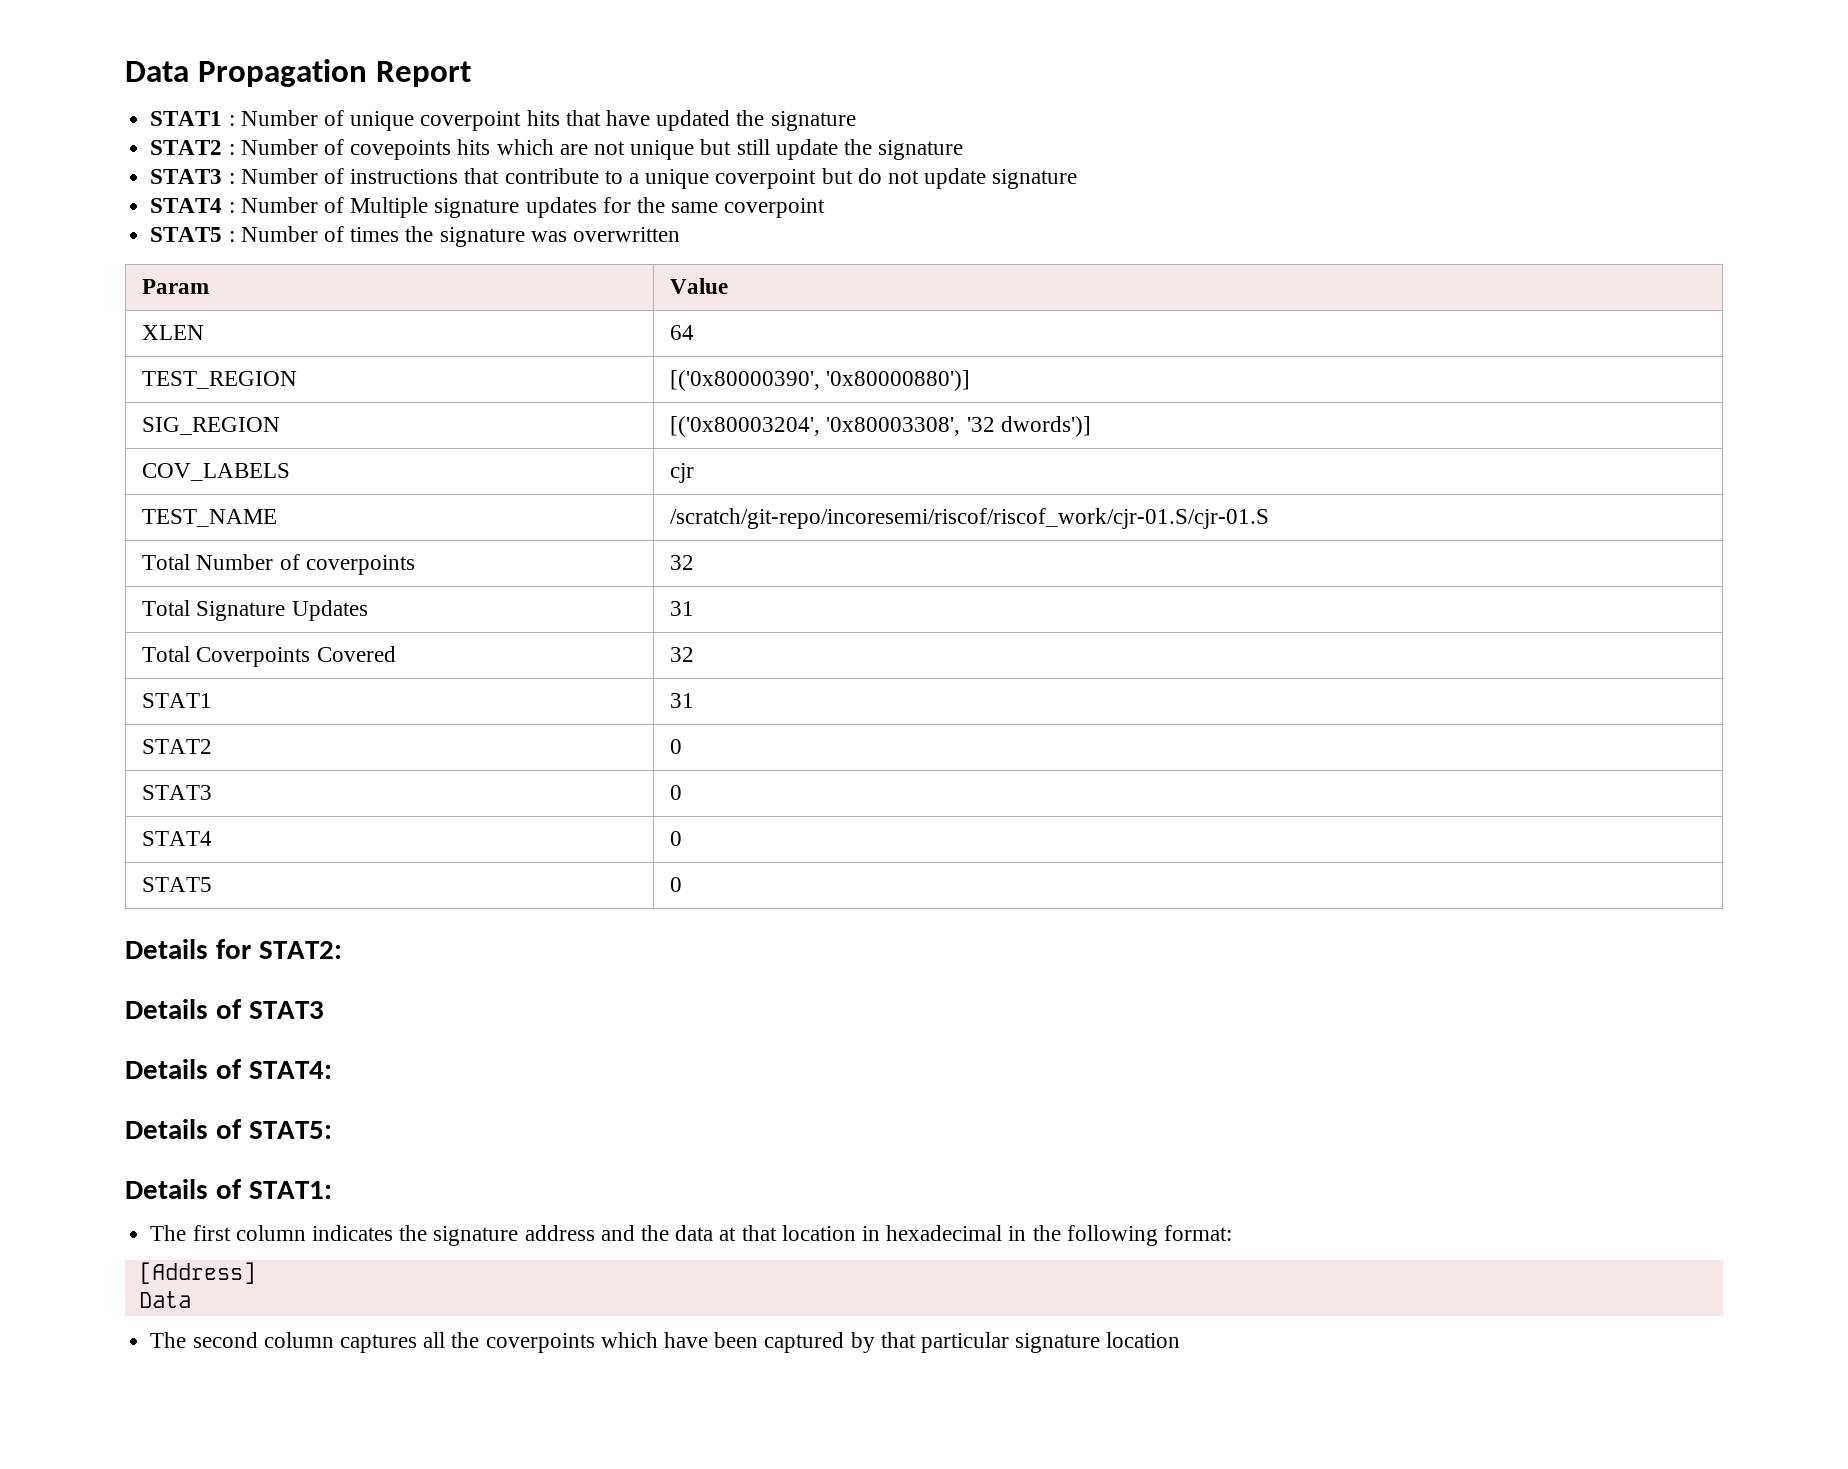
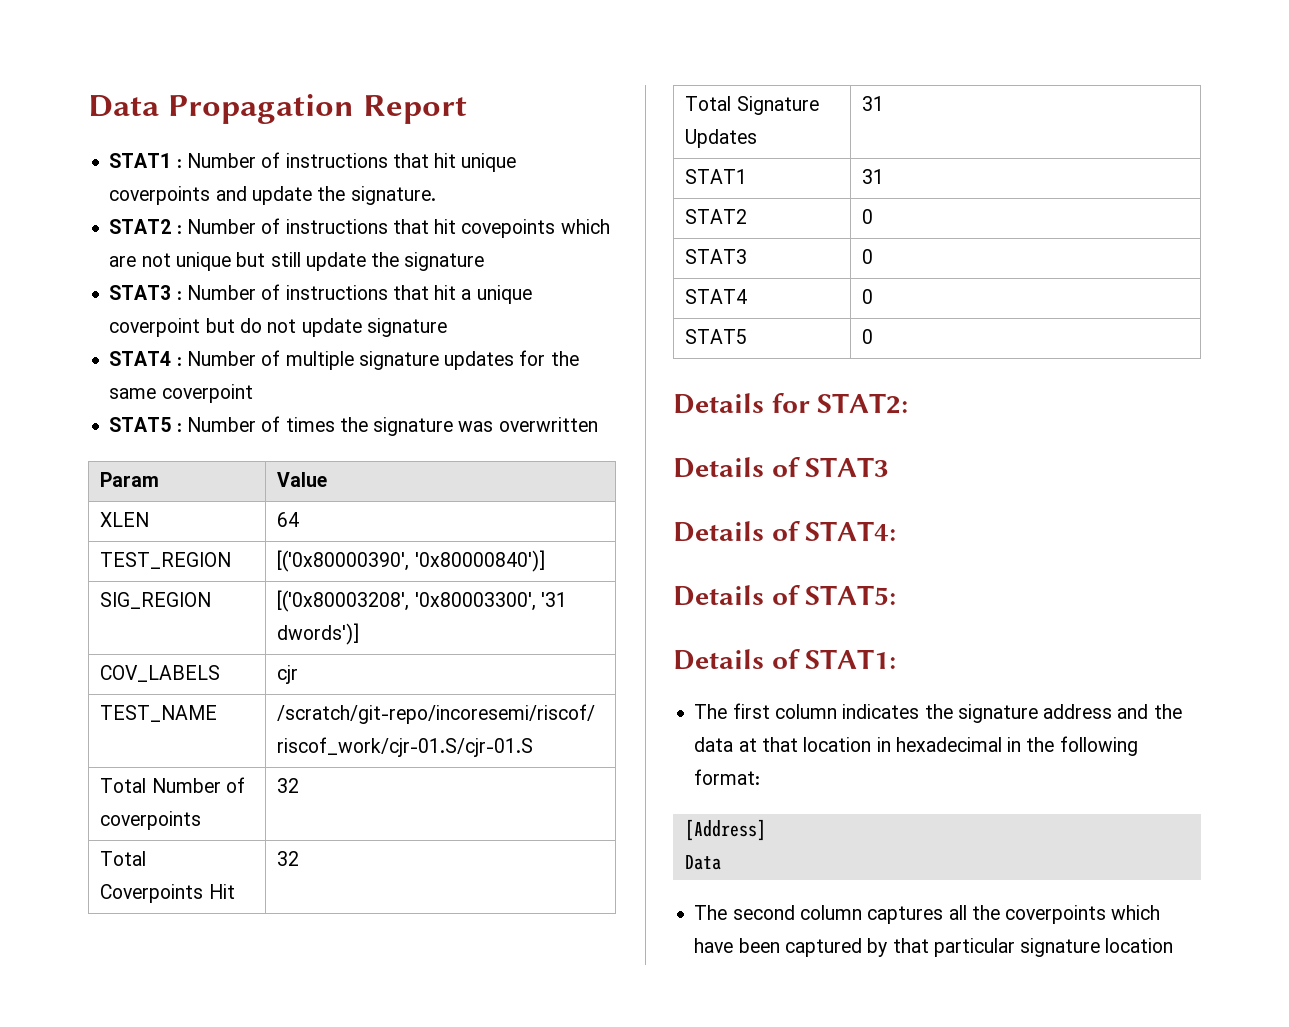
[350,110,856,131] unique coverpoint hits that have updated the signature -> [285,153,517,172] [109,186,436,205] instructions that hit unique coverpoints and update the signature.
[350,139,491,160] covepoints hits -> [285,219,556,238] instructions that hit covepoints
[504,168,623,184] contribute to -> [434,285,457,300] hit
[350,197,429,218] Multiple -> [285,351,354,370] multiple
[826,370,971,391] '0x80000880')] -> [414,550,545,572] '0x80000840')]
[670,416,995,437] [('0x80003204', '0x80003308', '32 -> [277,590,567,612] [('0x80003208', '0x80003300', '31
(695, 562) none -> [100,851,147,866] [100,884,235,903] [277,851,300,866] // Total Coverpoints Hit | 32
[142,646,396,667] [670,647,695,662] // Total Coverpoints Covered | 32 -> (885, 103) none

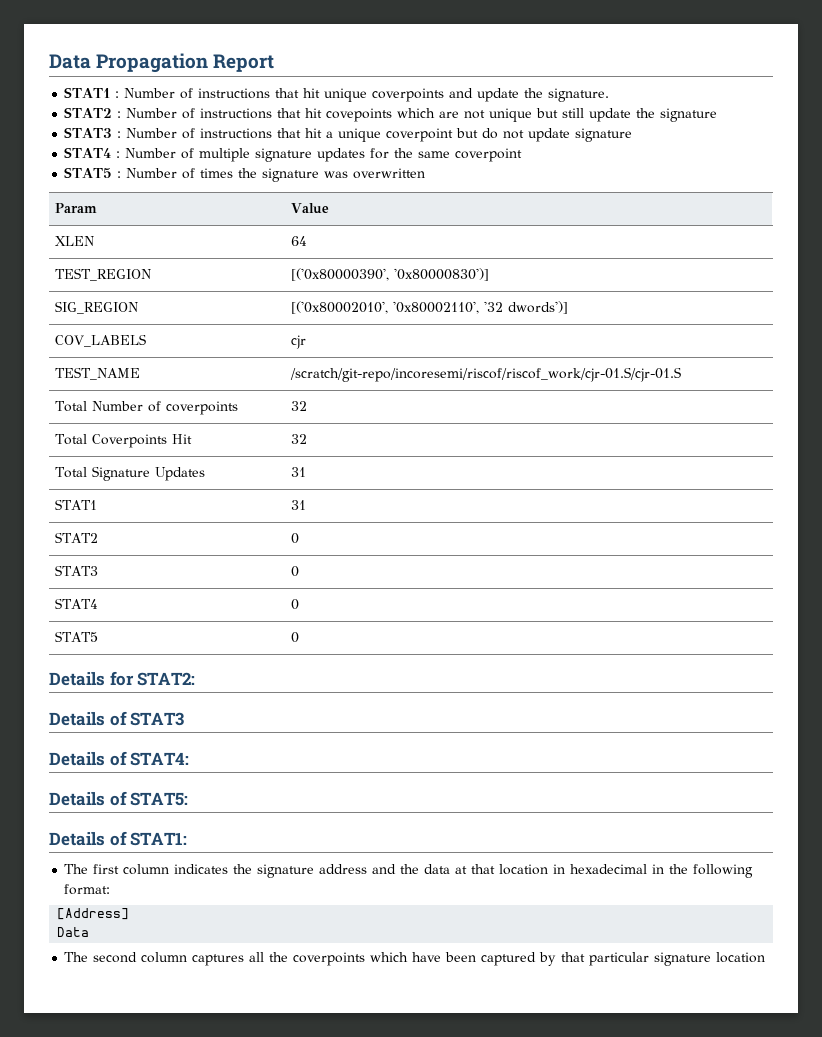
[414,550,545,572] '0x80000840')] -> [394,268,490,281] '0x80000830')]
[277,590,567,612] [('0x80003208', '0x80003300', '31 -> [291,301,504,314] [('0x80002010', '0x80002110', '32

